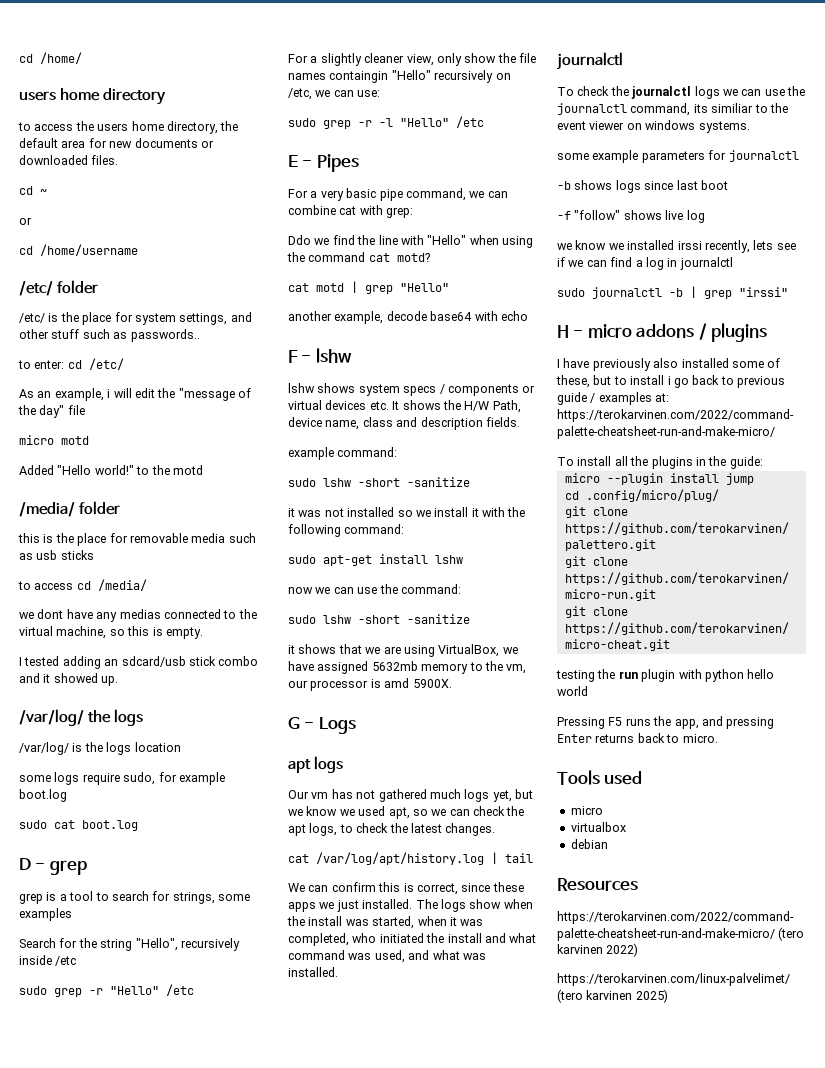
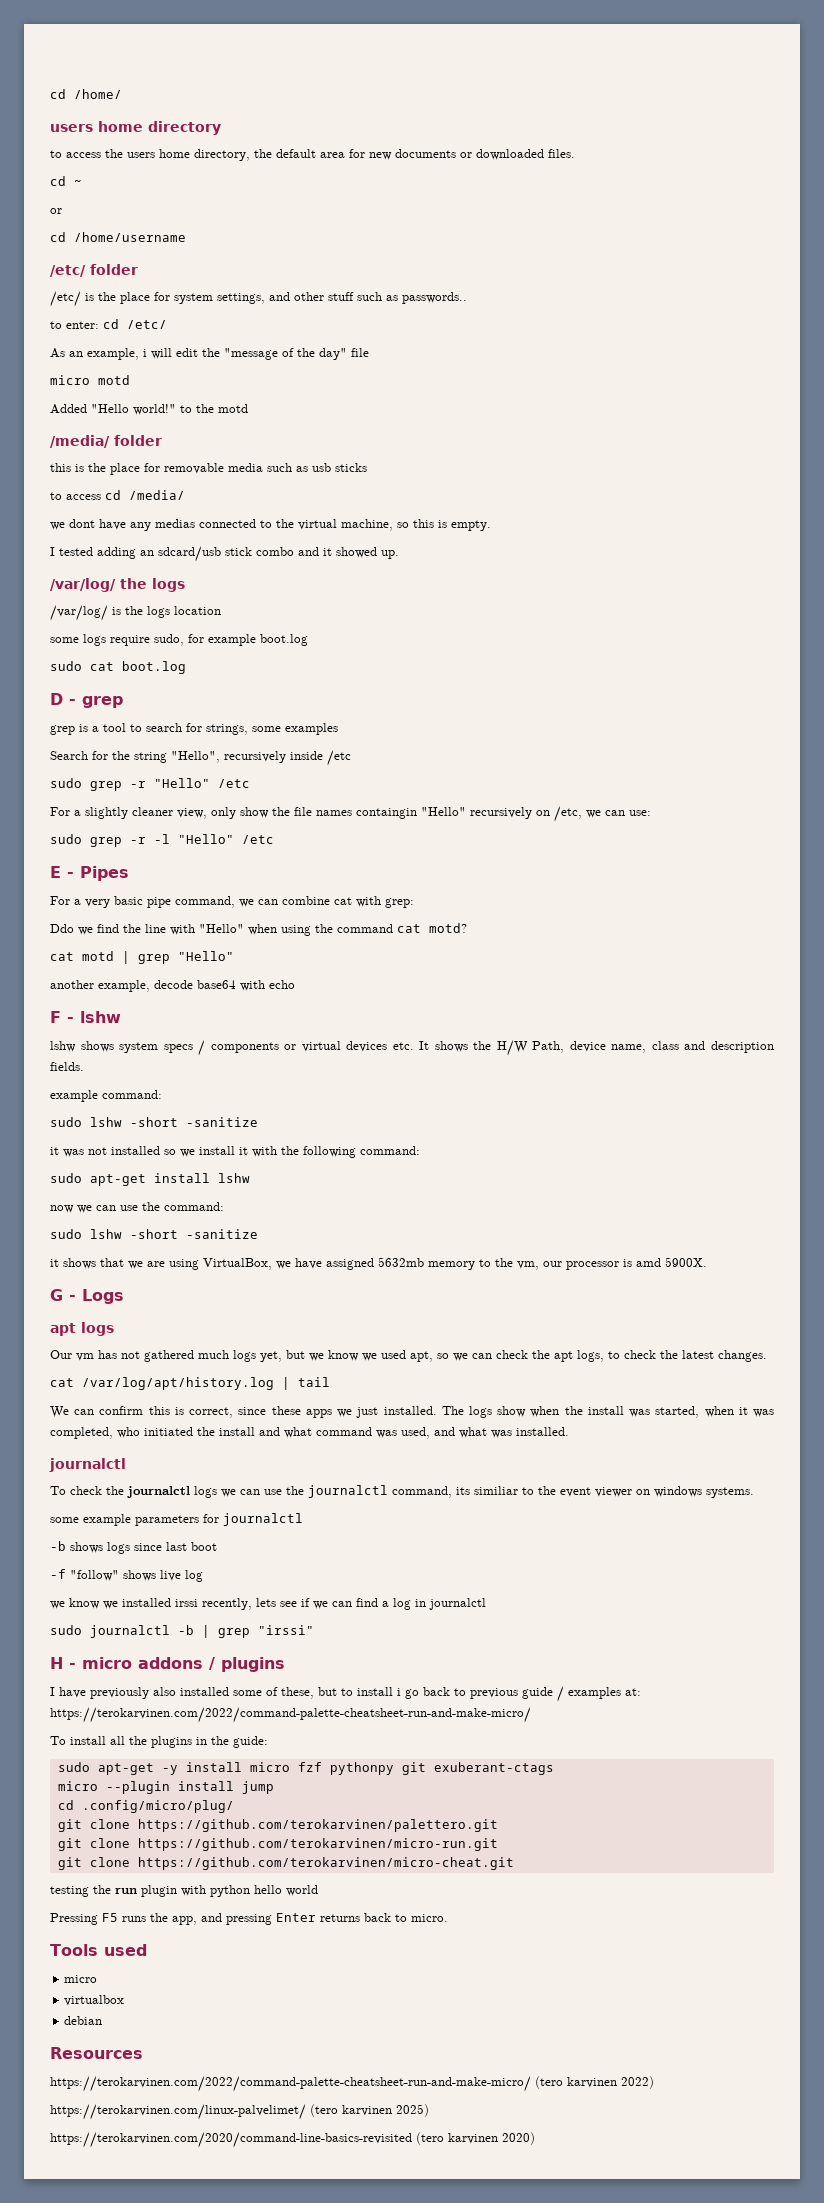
(763, 462) none -> [57,1762,554,1775] // sudo apt-get -y install micro fzf pythonpy git exuberant-ctags
(668, 996) none -> [50,2132,535,2148] // https://terokarvinen.com/2020/command-line-basics-revisited (tero karvinen 2020)

